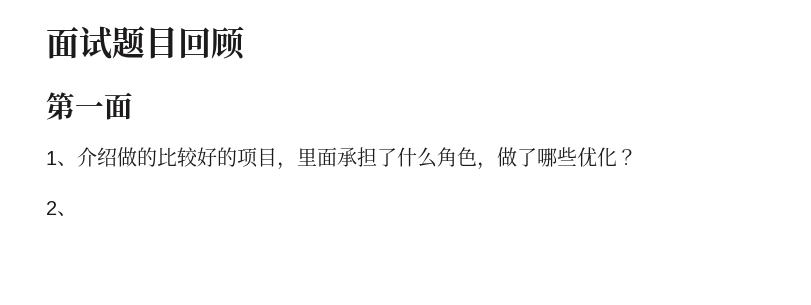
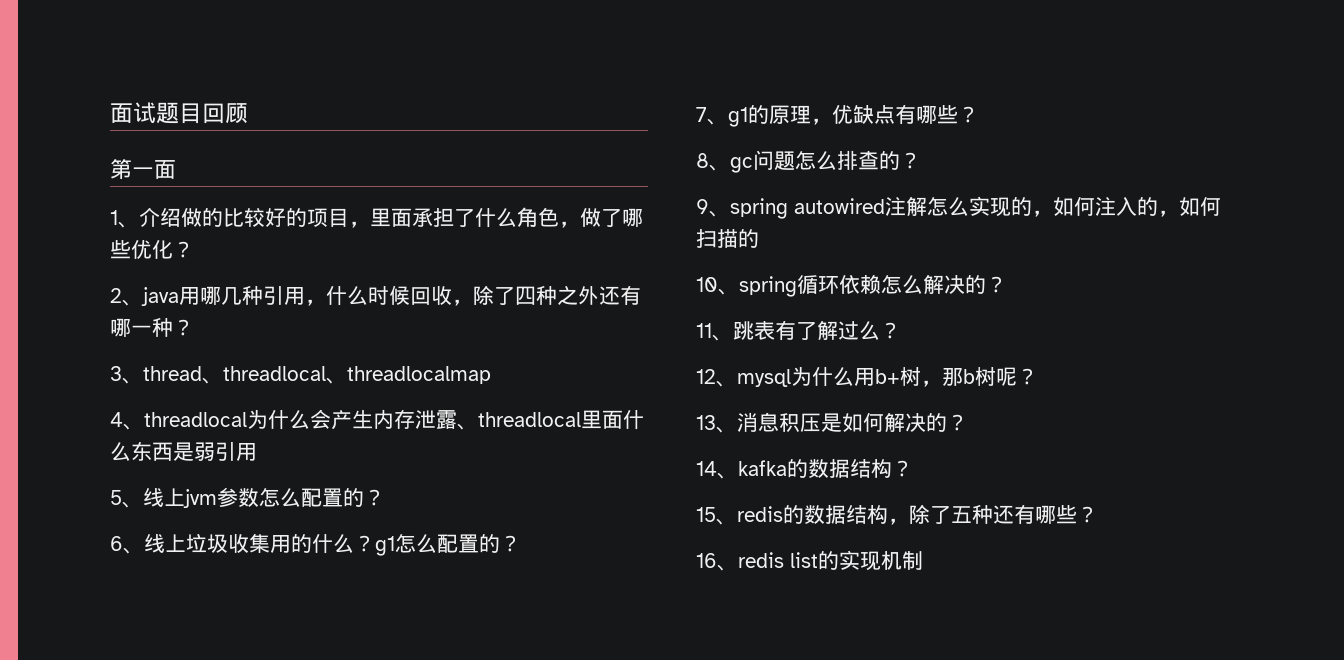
(77, 213) none -> [141,285,641,306] [110,317,194,337] [110,366,491,384] [110,409,644,430] [110,442,257,461] [110,487,385,508] [110,533,521,556] [696,104,979,127] [696,150,921,173] [696,196,1221,219] [696,229,759,248] [696,274,1007,297] [696,320,901,341] [696,367,1038,387] [696,412,968,433] [696,459,913,479] [696,504,1098,525] [696,550,923,571] java用哪几种引用，什么时候回收，除了四种之外还有哪一种？ // 3、thread、threadlocal、threadlocalmap // 4、threadlocal为什么会产生内存泄露、threadlocal里面什么东西是弱引用 // 5、线上jvm参数怎么配置的？ // 6、线上垃圾收集用的什么？g1怎么配置的？ // 7、g1的原理，优缺点有哪些？ // 8、gc问题怎么排查的？ // 9、spring autowired注解怎么实现的，如何注入的，如何扫描的 // 10、spring循环依赖怎么解决的？ // 11、跳表有了解过么？ // 12、mysql为什么用b+树，那b树呢？ // 13、消息积压是如何解决的？ // 14、kafka的数据结构？ // 15、redis的数据结构，除了五种还有哪些？ // 16、redis list的实现机制

